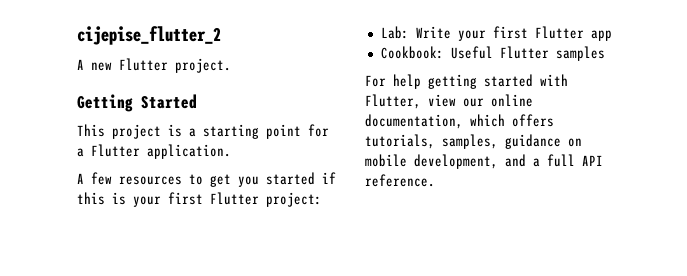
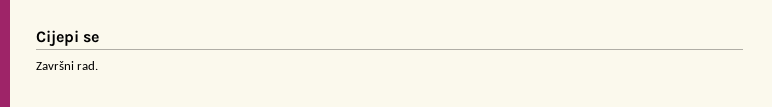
[77,26,221,45] [77,58,231,73] [77,94,197,112] [77,124,329,139] [77,144,231,159] [77,172,336,187] [77,192,322,207] [380,26,612,41] [380,46,605,61] [365,74,568,89] [365,94,533,109] [365,114,554,129] [365,134,582,149] [365,154,603,169] [365,174,435,187] cijepise_flutter_2 // A new Flutter project. // Getting Started // This project is a starting point for a Flutter application. // A few resources to get you started if this is your first Flutter project: // Lab: Write your first Flutter app // Cookbook: Useful Flutter samples // For help getting started with Flutter, view our online documentation, which offers tutorials, samples, guidance on mobile development, and a full API reference. -> [36,30,100,47] [36,61,99,70] Cijepi se // Završni rad.

